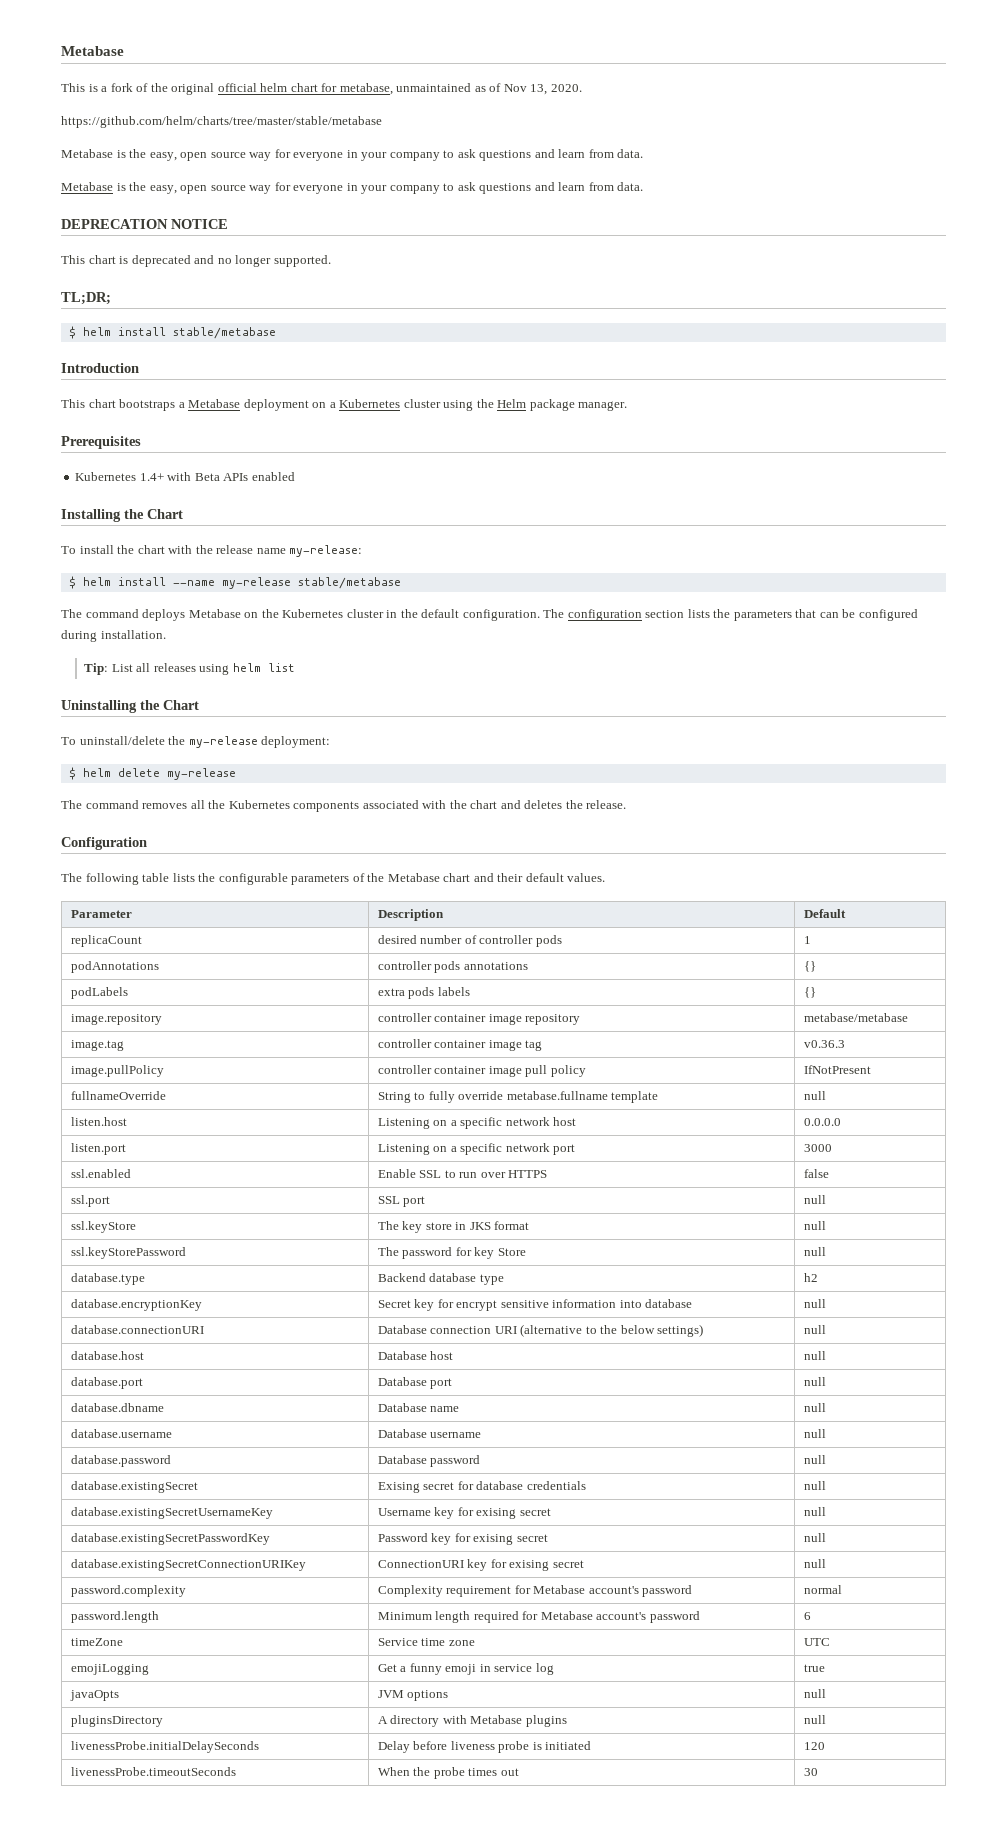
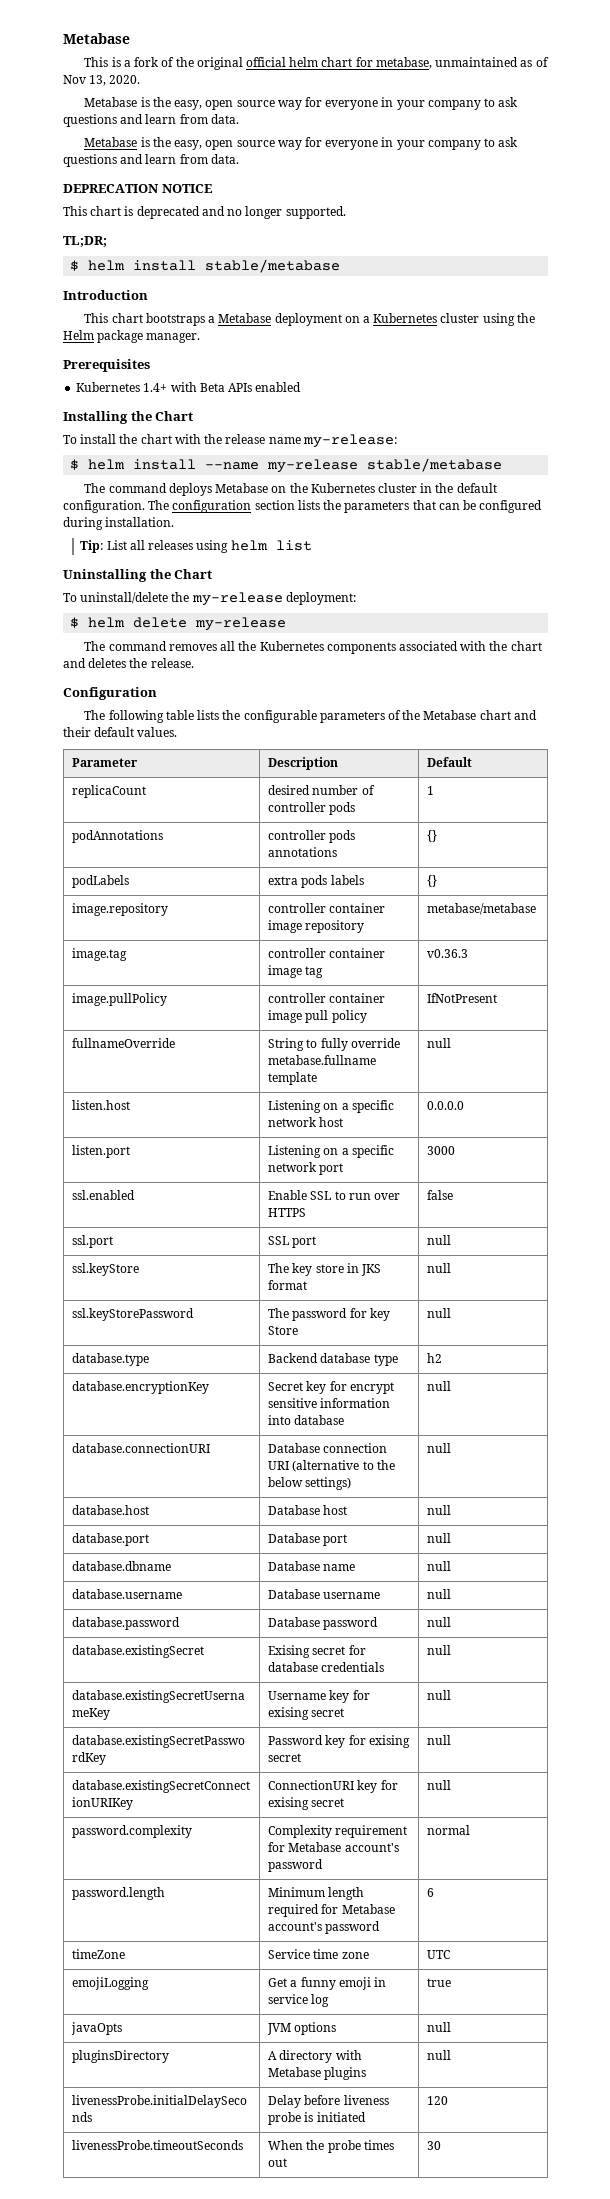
[61,116,382,128] // https://github.com/helm/charts/tree/master/stable/metabase -> (141, 79) none

